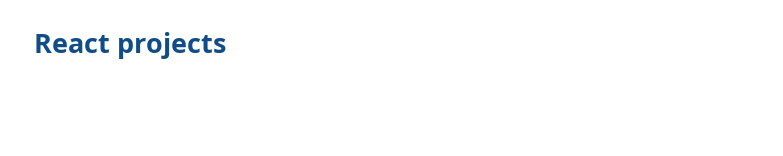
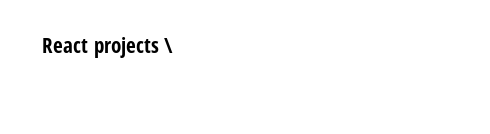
(227, 45) none -> [164,38,174,53] \

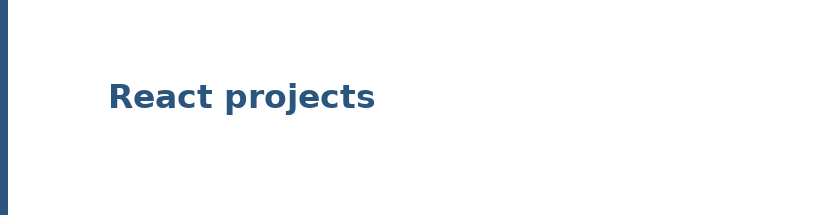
[164,38,174,53] \ -> (376, 99) none

